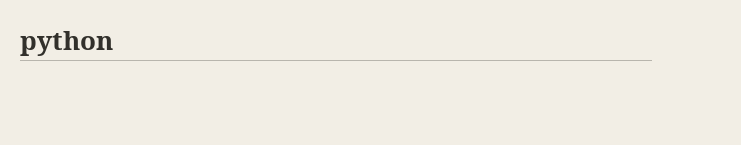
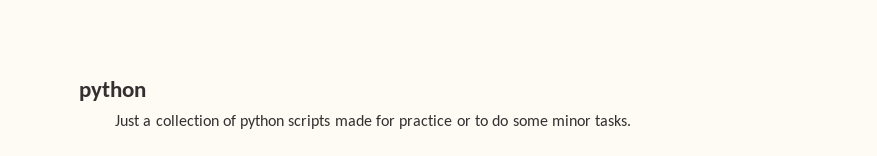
[20,31,113,56] python -> [79,81,146,101] [114,115,632,129] python // Just a collection of python scripts made for practice or to do some minor tasks.

